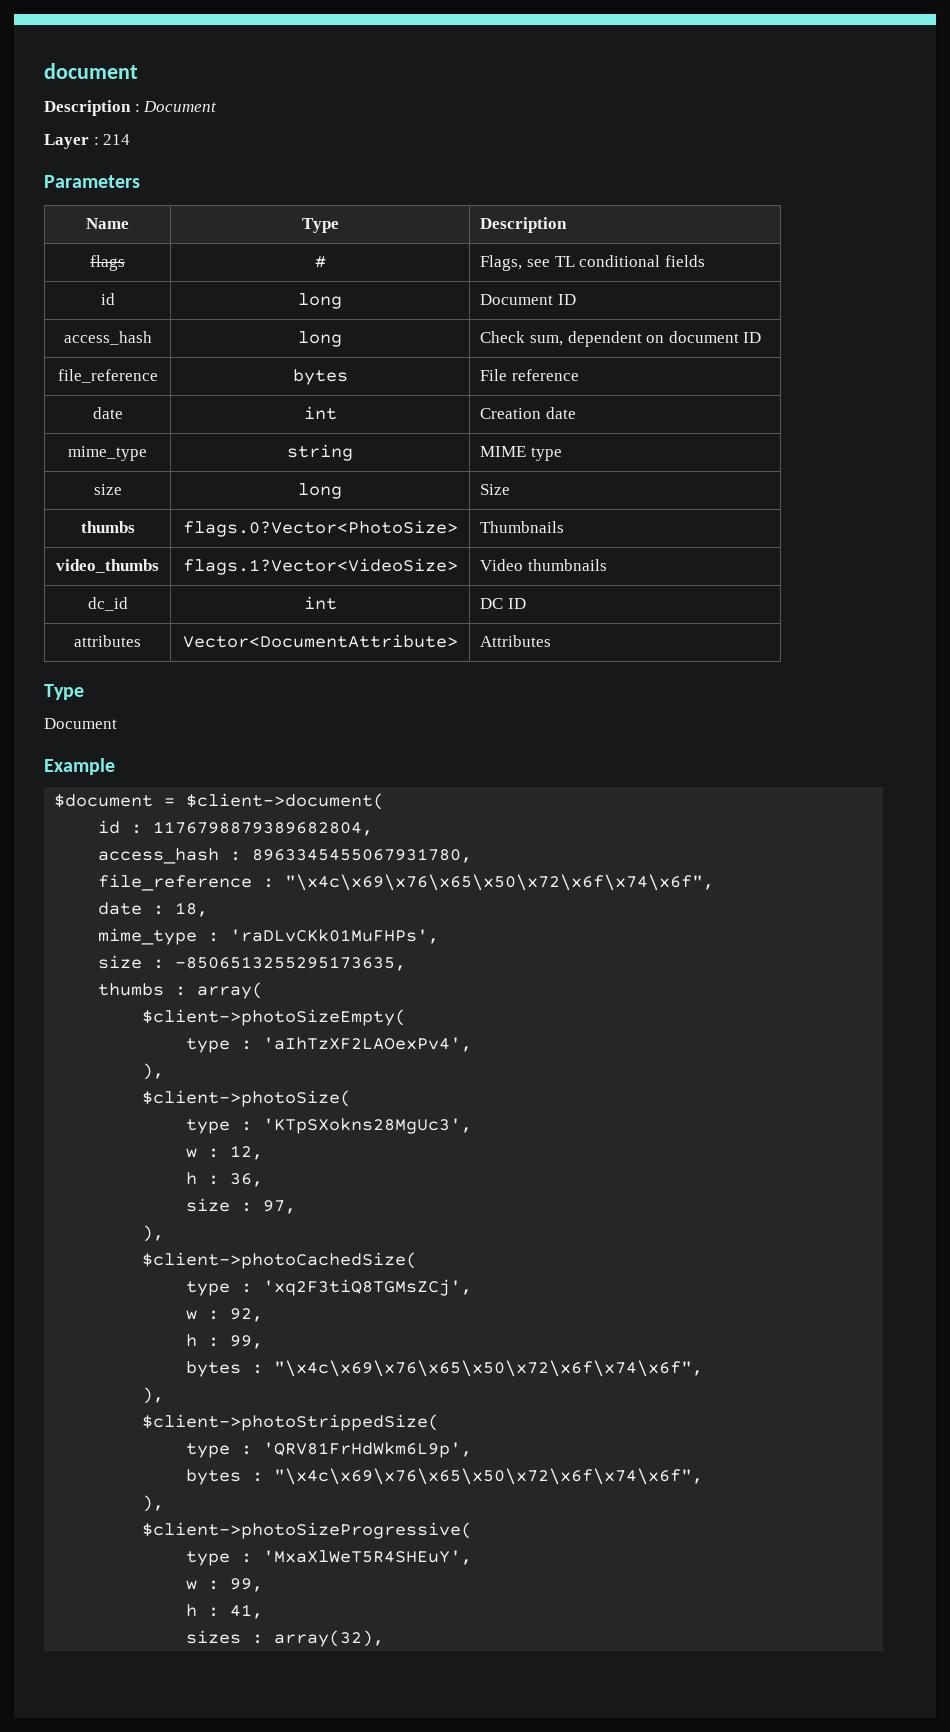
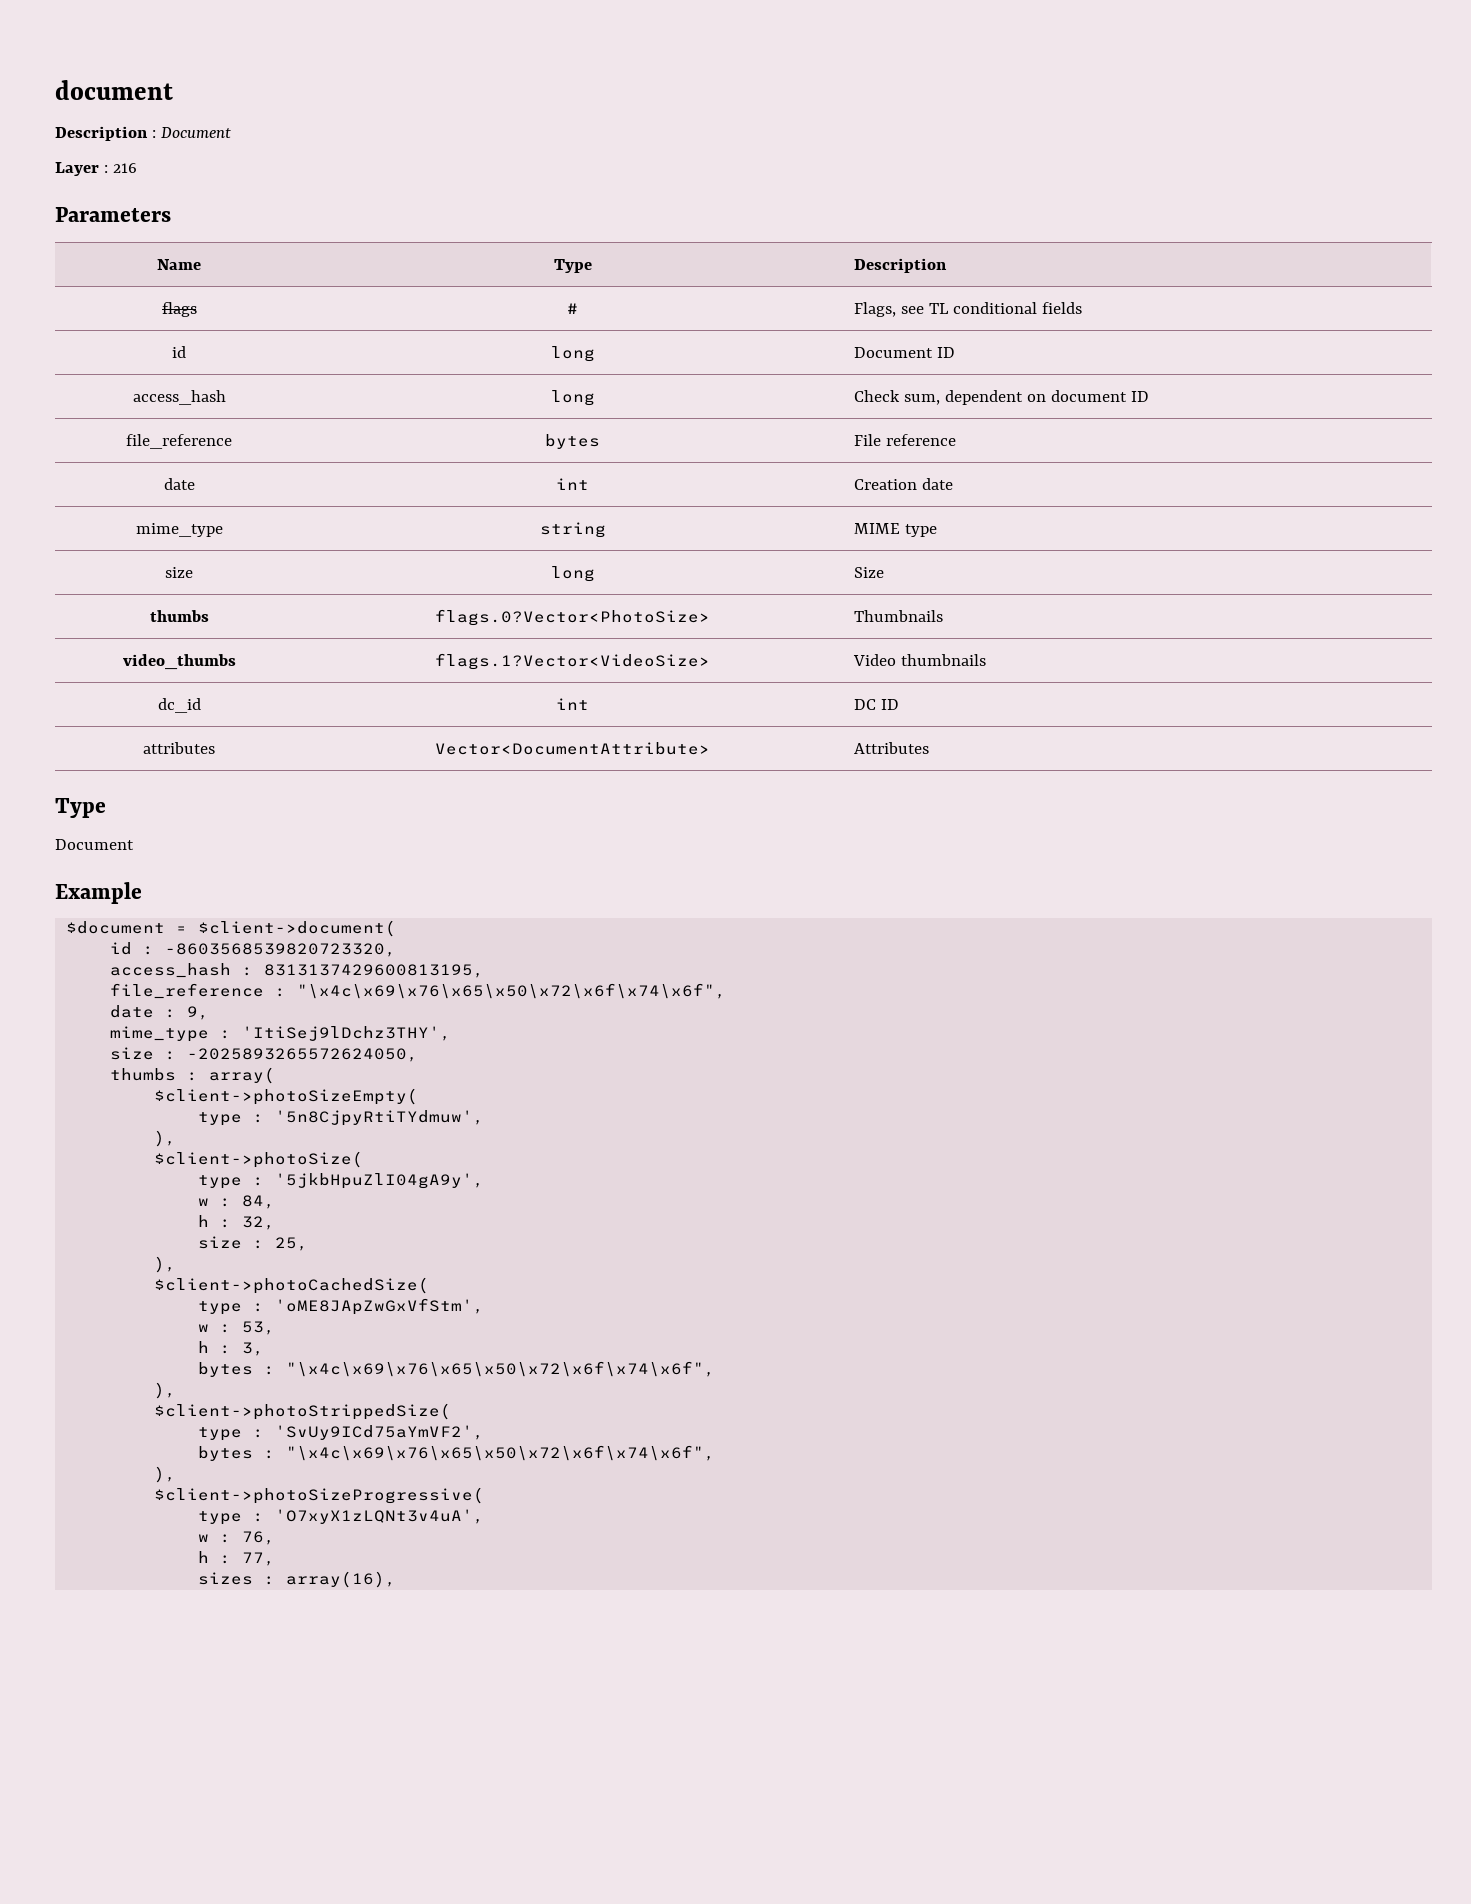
[103,134,131,145] 214 -> [112,163,137,173] 216
[153,821,374,836] 1176798879389682804, -> [165,943,397,957] -8603568539820723320,
[252,848,473,863] 8963345455067931780, -> [264,964,485,978] 8313137429600813195,
[175,902,209,917] 18, -> [187,1006,210,1020] 9,
[230,929,440,944] [98,955,407,971] 'raDLvCKk01MuFHPs', // size : -8506513255295173635, -> [242,1026,452,1041] [110,1047,419,1062] 'ItiSej9lDchz3THY', // size : -2025893265572624050,
[263,1037,473,1052] 'aIhTzXF2LAOexPv4', -> [275,1110,485,1126] '5n8CjpyRtiTYdmuw',
[263,1118,473,1134] [186,1145,264,1160] [186,1172,264,1187] [186,1198,297,1214] 'KTpSXokns28MgUc3', // w : 12, // h : 36, // size : 97, -> [275,1173,485,1189] [198,1195,276,1209] [198,1215,276,1230] [198,1236,309,1251] '5jkbHpuZlI04gA9y', // w : 84, // h : 32, // size : 25,
[263,1279,473,1296] [186,1308,264,1322] [186,1334,264,1349] 'xq2F3tiQ8TGMsZCj', // w : 92, // h : 99, -> [275,1298,485,1315] [198,1321,276,1335] [198,1341,265,1356] 'oME8JApZwGxVfStm', // w : 53, // h : 3,
[263,1442,473,1458] 'QRV81FrHdWkm6L9p', -> [275,1425,485,1440] 'SvUy9ICd75aYmVF2',
[263,1550,473,1565] [186,1578,264,1592] [186,1604,264,1619] 'MxaXlWeT5R4SHEuY', // w : 99, // h : 41, -> [275,1509,485,1524] [198,1531,276,1545] [198,1551,276,1566] 'O7xyX1zLQNt3v4uA', // w : 76, // h : 77,
[274,1630,385,1647] array(32), -> [286,1571,397,1588] array(16),

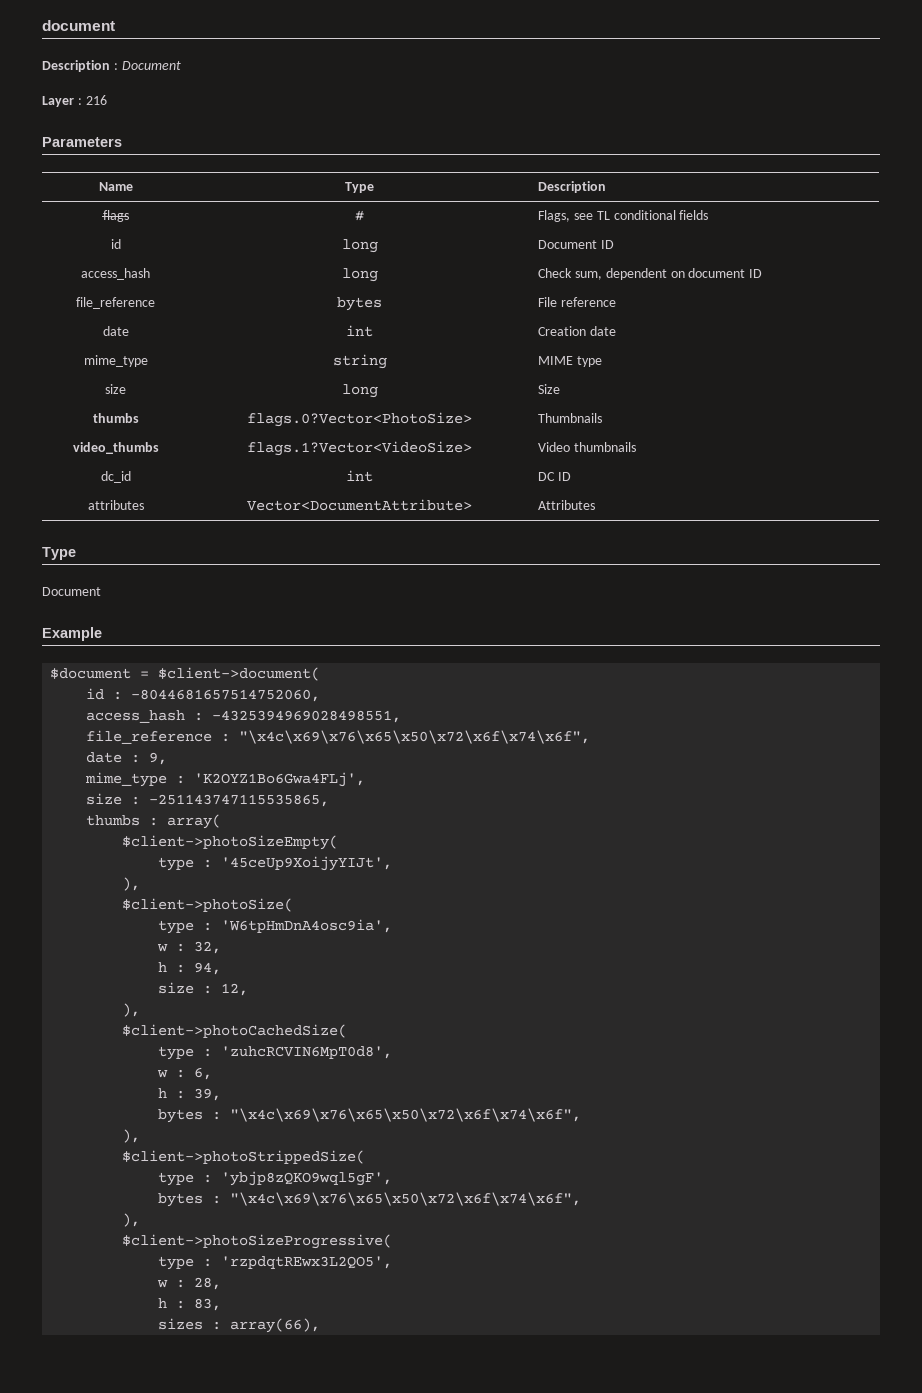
[165,943,397,957] -8603568539820723320, -> [131,689,321,702] -8044681657514752060,
[264,964,485,978] 8313137429600813195, -> [212,710,402,723] -4325394969028498551,
[242,1026,452,1041] [110,1047,419,1062] 'ItiSej9lDchz3THY', // size : -2025893265572624050, -> [194,772,366,787] [86,793,330,807] 'K2OYZ1Bo6Gwa4FLj', // size : -251143747115535865,
[275,1110,485,1126] '5n8CjpyRtiTYdmuw', -> [221,856,393,871] '45ceUp9XoijyYIJt',
[275,1173,485,1189] [198,1195,276,1209] [198,1215,276,1230] [198,1236,309,1251] '5jkbHpuZlI04gA9y', // w : 84, // h : 32, // size : 25, -> [221,919,393,933] [157,941,222,954] [158,962,222,975] [158,982,249,996] 'W6tpHmDnA4osc9ia', // w : 32, // h : 94, // size : 12,
[275,1298,485,1315] [198,1321,276,1335] [198,1341,265,1356] 'oME8JApZwGxVfStm', // w : 53, // h : 3, -> [221,1046,393,1059] [157,1067,213,1080] [158,1088,222,1101] 'zuhcRCVIN6MpT0d8', // w : 6, // h : 39,
[275,1425,485,1440] 'SvUy9ICd75aYmVF2', -> [221,1171,393,1186] 'ybjp8zQKO9wql5gF',
[275,1509,485,1524] [198,1531,276,1545] [198,1551,276,1566] 'O7xyX1zLQNt3v4uA', // w : 76, // h : 77, -> [221,1256,393,1269] [157,1277,222,1290] [158,1298,222,1311] 'rzpdqtREwx3L2QO5', // w : 28, // h : 83,
[286,1571,397,1588] array(16), -> [230,1318,321,1333] array(66),

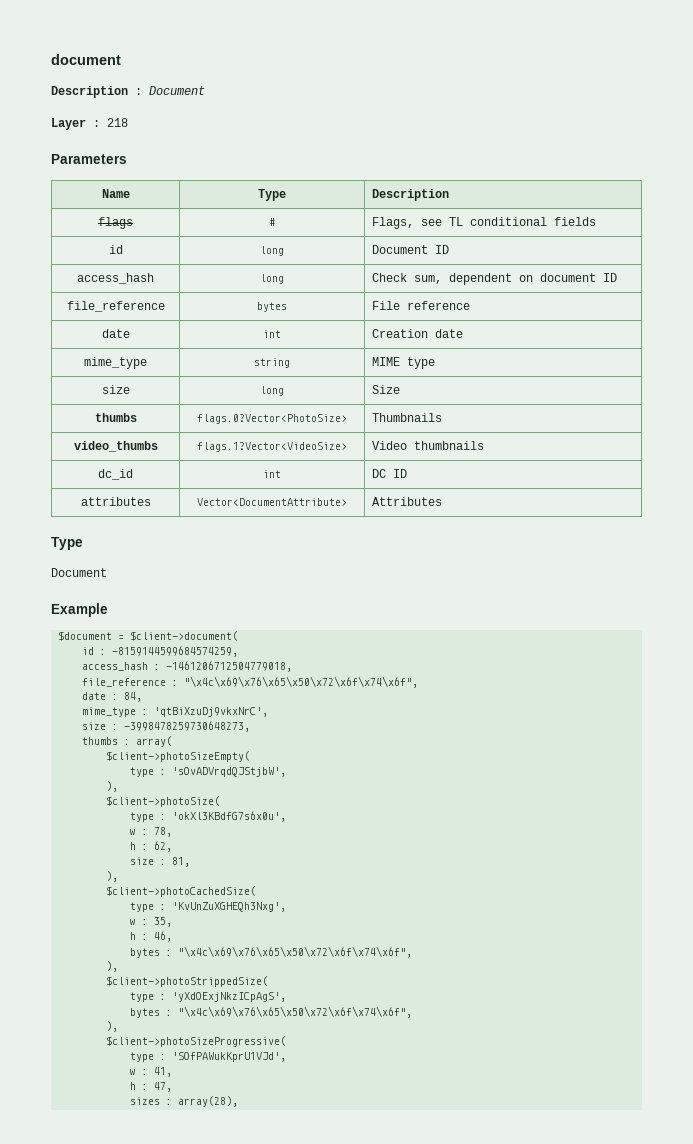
[85,95,107,105] 216 -> [107,118,128,127] 218
[131,689,321,702] -8044681657514752060, -> [112,646,239,657] -8159144599684574259,
[212,710,402,723] -4325394969028498551, -> [166,661,293,672] -1461206712504779018,
[149,752,168,765] 9, -> [124,692,143,702] 84,
[194,772,366,787] [86,793,330,807] 'K2OYZ1Bo6Gwa4FLj', // size : -251143747115535865, -> [154,707,269,717] [82,721,251,732] 'qtBiXzuDj9vkxNrC', // size : -3998478259730648273,
[221,856,393,871] '45ceUp9XoijyYIJt', -> [172,767,287,777] 'sOvADVrqdQJStjbW',
[221,919,393,933] [157,941,222,954] [158,962,222,975] [158,982,249,996] 'W6tpHmDnA4osc9ia', // w : 32, // h : 94, // size : 12, -> [172,811,287,822] [130,827,173,837] [130,841,173,852] [130,857,191,867] 'okXl3KBdfG7s6x0u', // w : 78, // h : 62, // size : 81,
[221,1046,393,1059] [157,1067,213,1080] [158,1088,222,1101] 'zuhcRCVIN6MpT0d8', // w : 6, // h : 39, -> [172,902,287,912] [130,917,173,927] [130,931,173,942] 'KvUnZuXGHEQh3Nxg', // w : 35, // h : 46,
[221,1171,393,1186] 'ybjp8zQKO9wql5gF', -> [172,992,287,1002] 'yXdOExjNkzICpAgS',
[221,1256,393,1269] [157,1277,222,1290] [158,1298,222,1311] 'rzpdqtREwx3L2QO5', // w : 28, // h : 83, -> [172,1052,287,1062] [130,1067,173,1077] [130,1082,173,1092] 'SOfPAWukKprU1VJd', // w : 41, // h : 47,
[230,1318,321,1333] array(66), -> [178,1096,239,1107] array(28),

